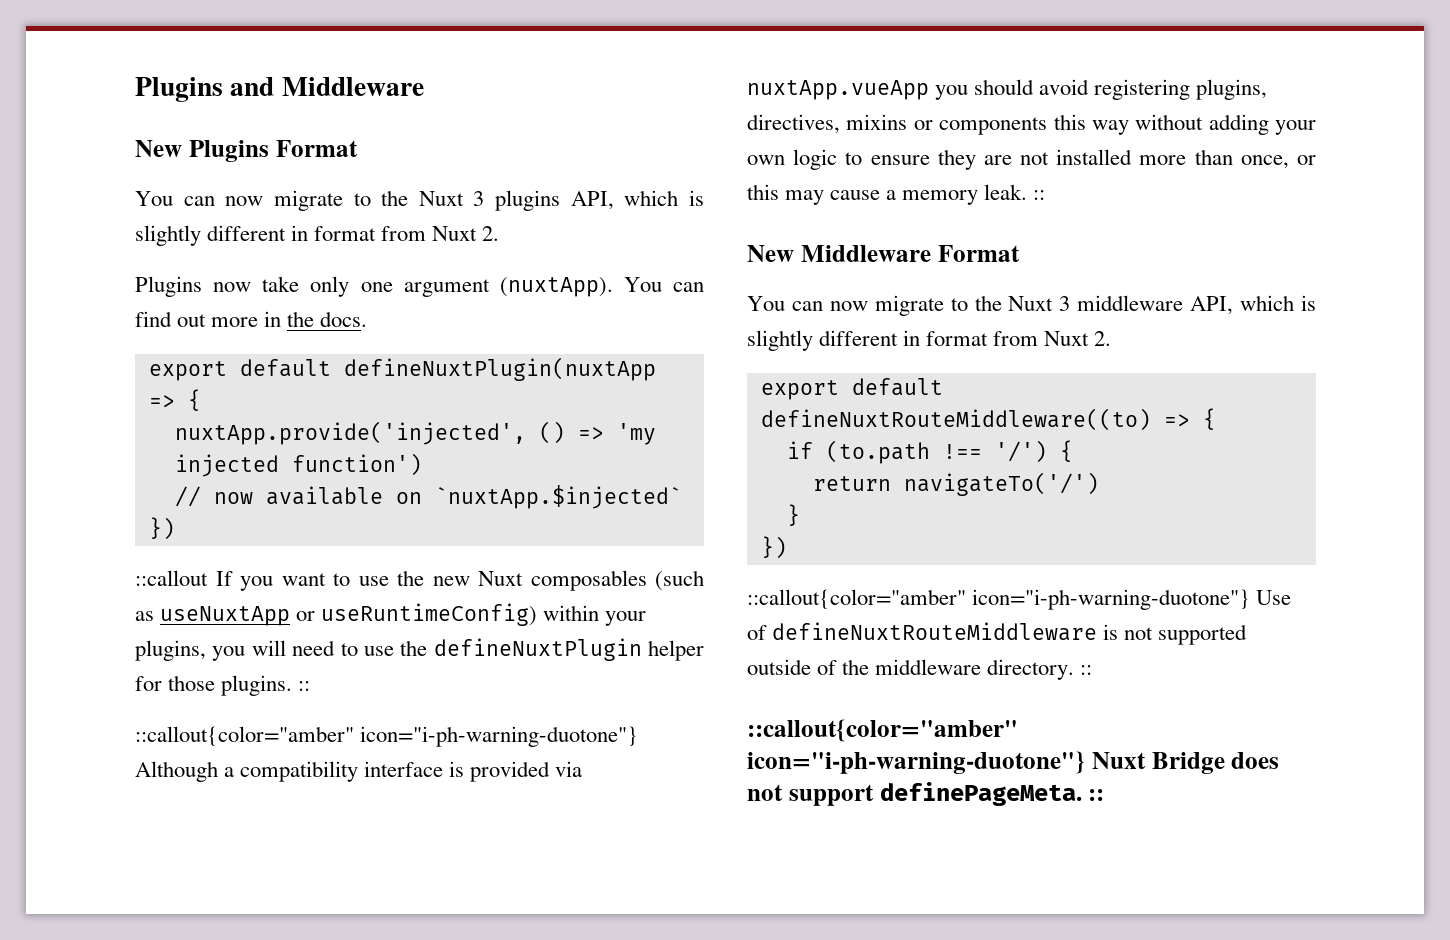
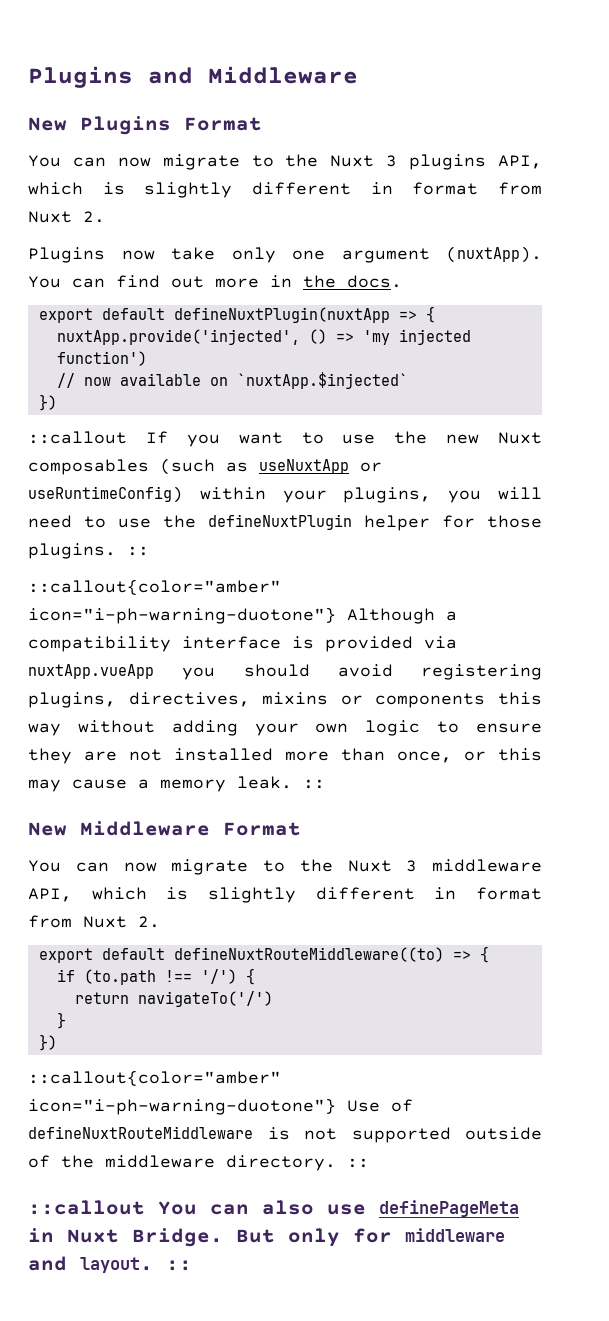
[747,719,1018,742] [747,751,1280,774] [747,782,1082,806] ::callout{color="amber" icon="i-ph-warning-duotone"} Nuxt Bridge does not support definePageMeta. -> [28,1200,519,1217] [28,1228,505,1247] [28,1256,153,1273] ::callout You can also use definePageMeta in Nuxt Bridge. But only for middleware and layout.

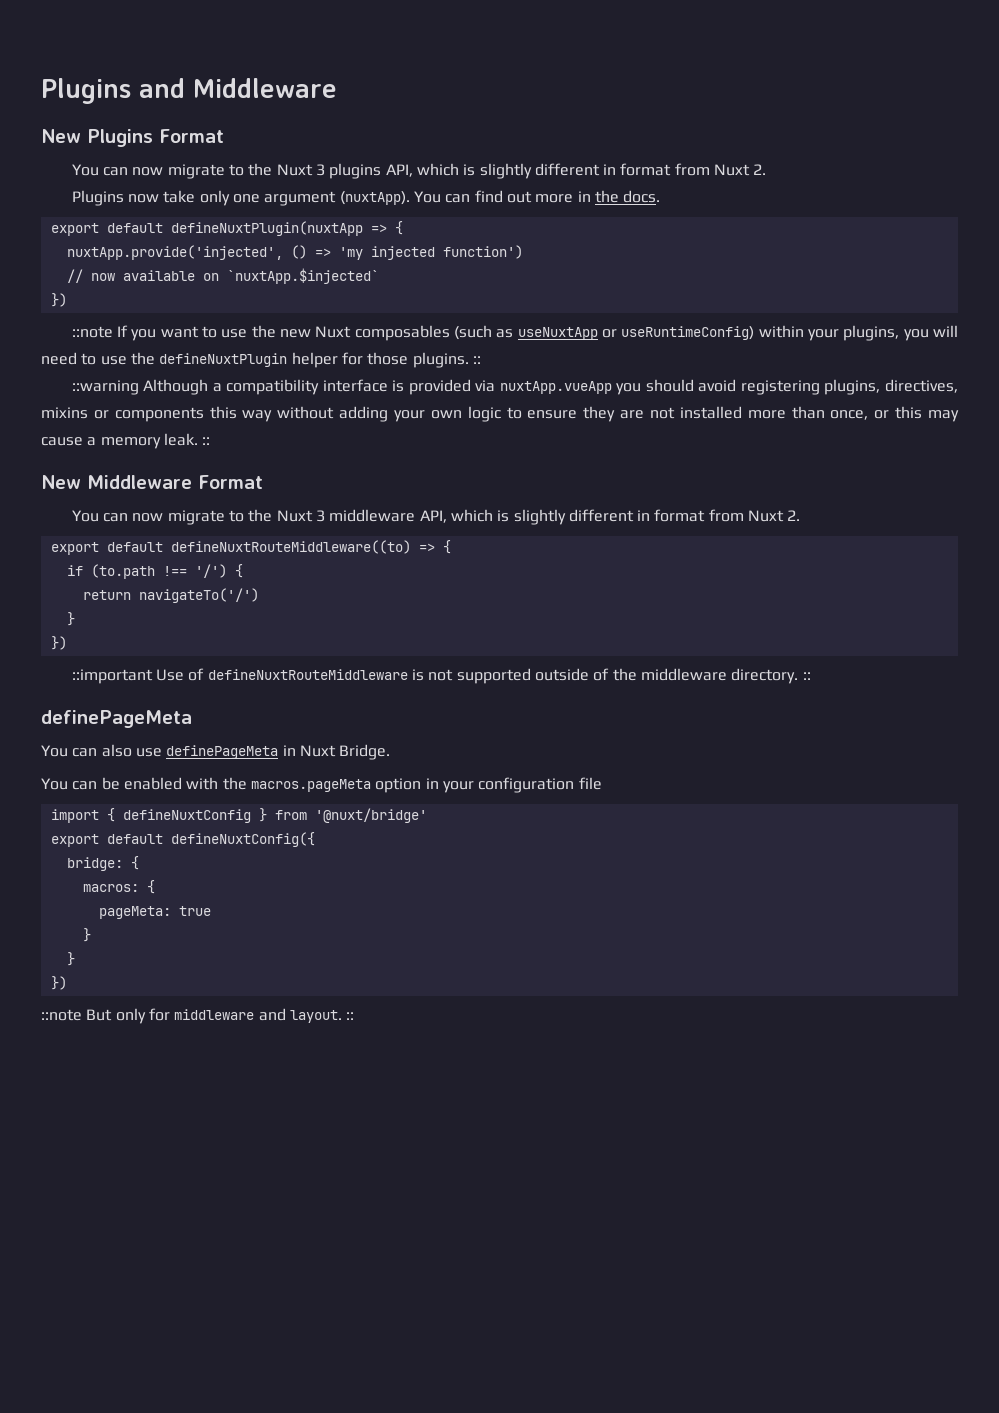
[28,431,127,444] ::callout -> [71,326,113,338] ::note
[28,579,281,595] [28,607,336,624] ::callout{color="amber" icon="i-ph-warning-duotone"} -> [71,380,139,395] ::warning
[28,1070,281,1086] [28,1098,336,1115] ::callout{color="amber" icon="i-ph-warning-duotone"} -> [71,669,153,684] ::important
[28,1200,145,1215] ::callout -> [41,710,192,728] definePageMeta //
(223, 1237) none -> [41,777,602,793] [50,808,427,823] [50,832,315,847] [66,856,139,871] [82,880,155,894] [98,906,211,919] [82,928,91,942] [66,952,75,966] [50,976,67,990] [41,1009,82,1021] // You can be enabled with the macros.pageMeta option in your configuration file // import { defineNuxtConfig } from '@nuxt/bridge' // export default defineNuxtConfig({ // bridge: { // macros: { // pageMeta: true // } // } // }) // ::note

